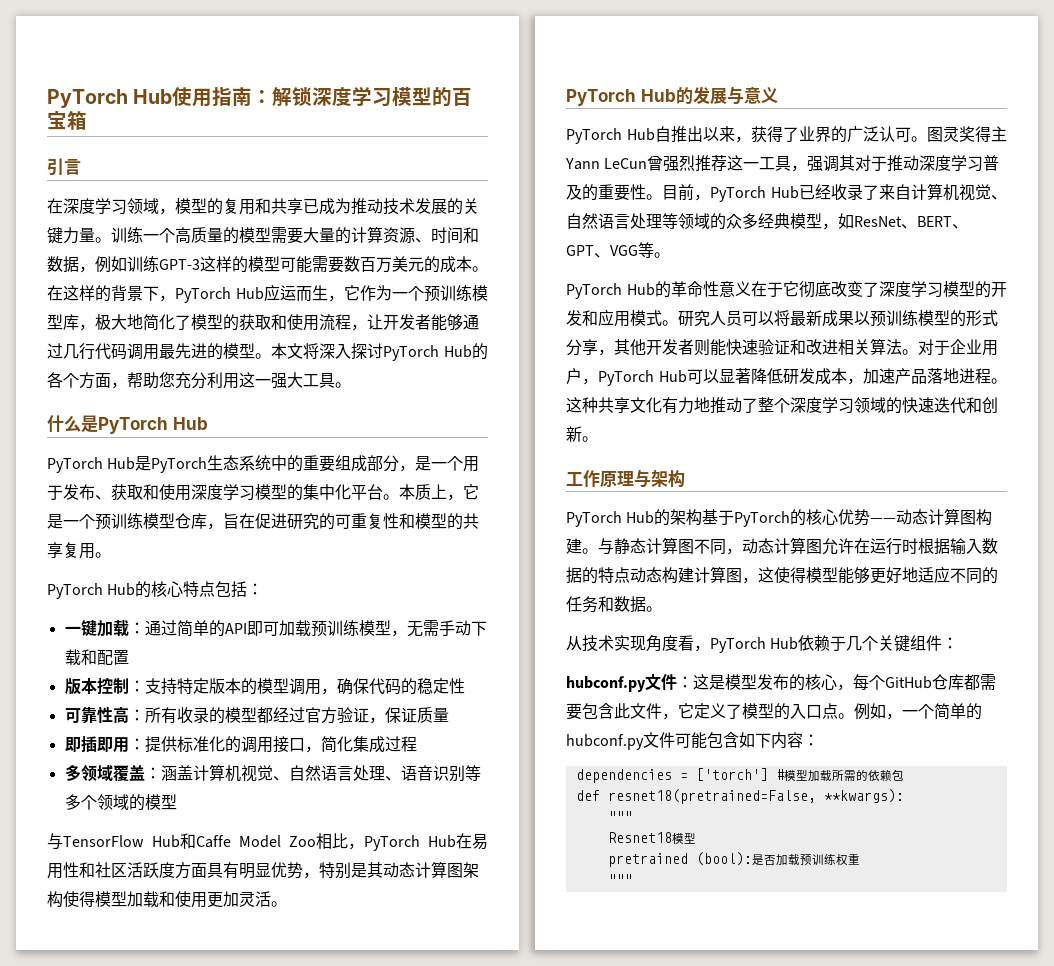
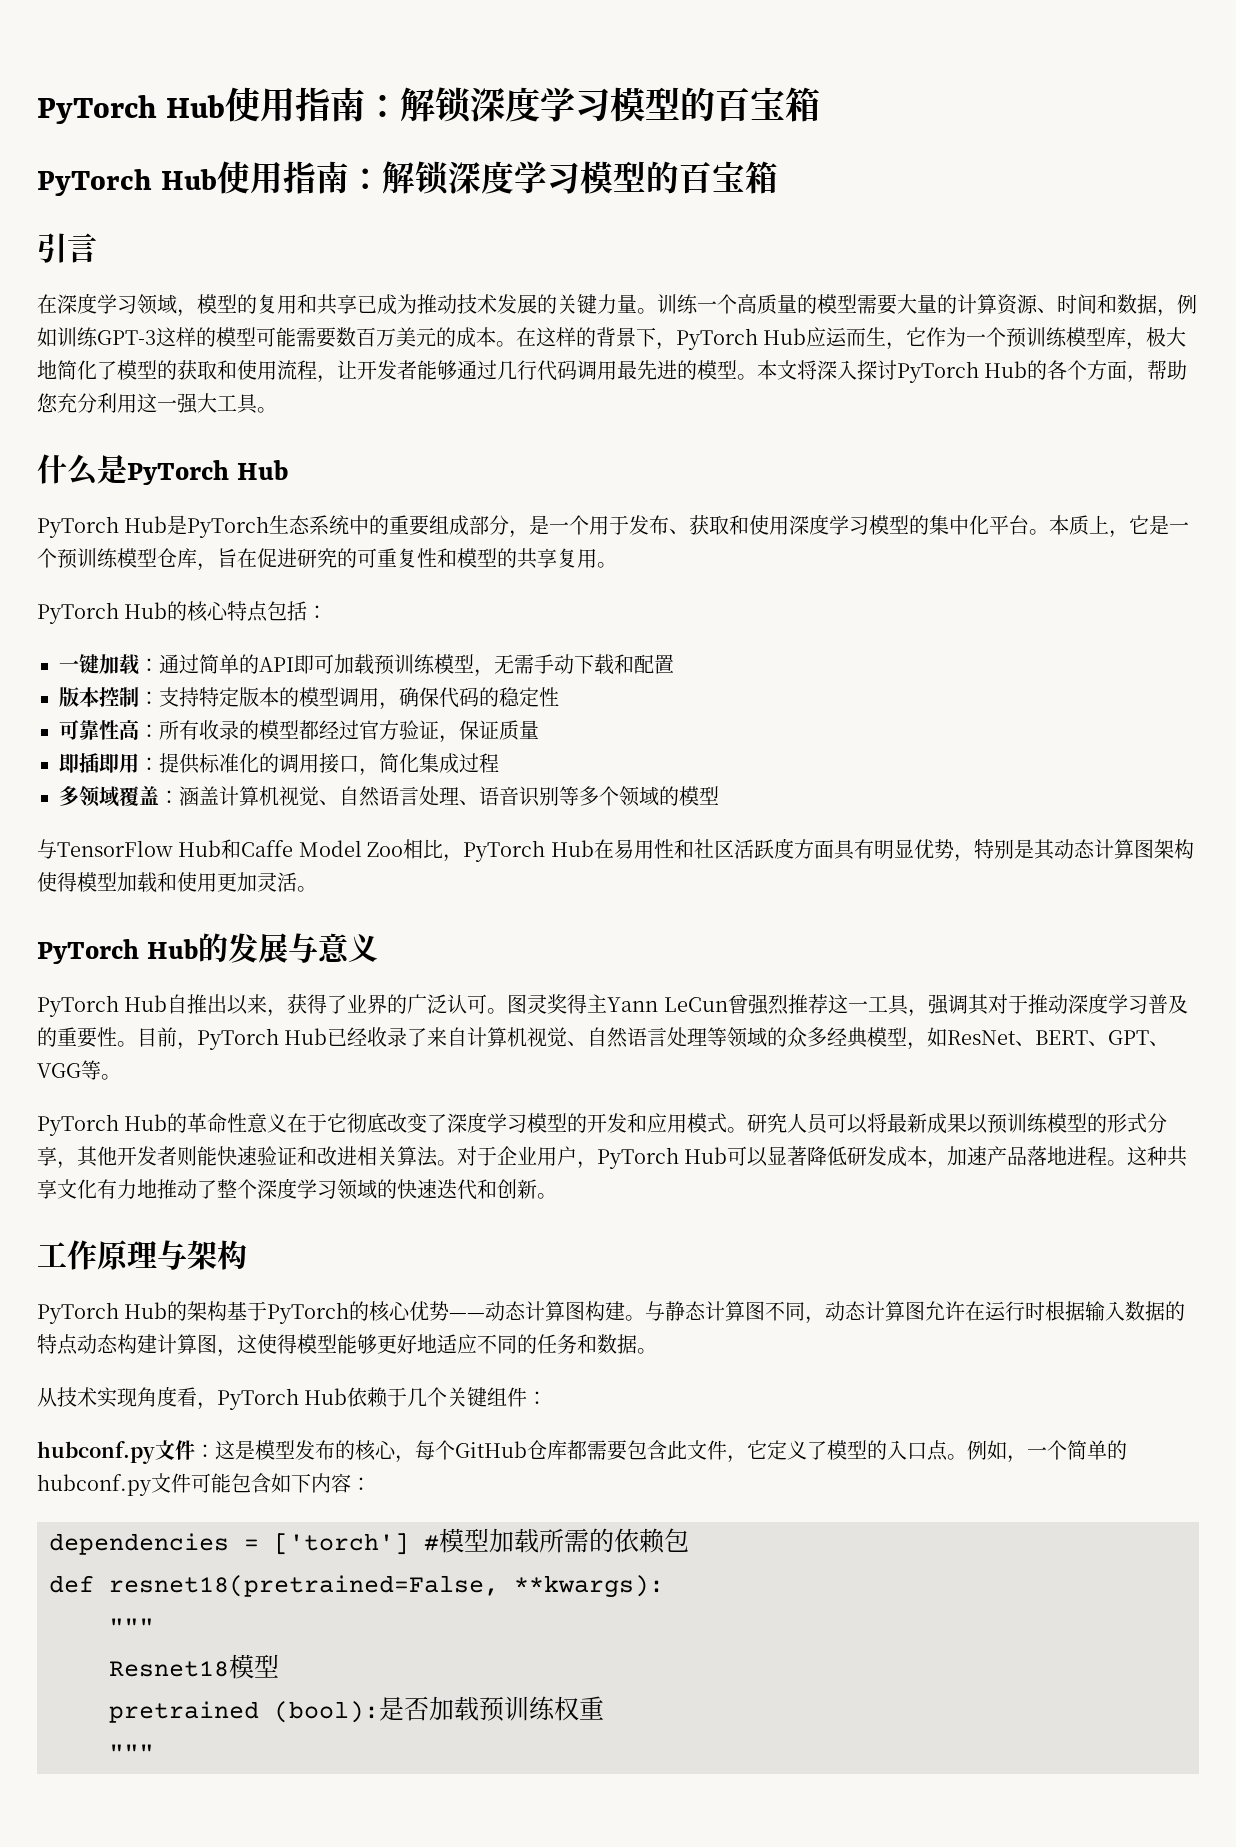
(87, 120) none -> [37,161,778,196] // PyTorch Hub使用指南：解锁深度学习模型的百宝箱

